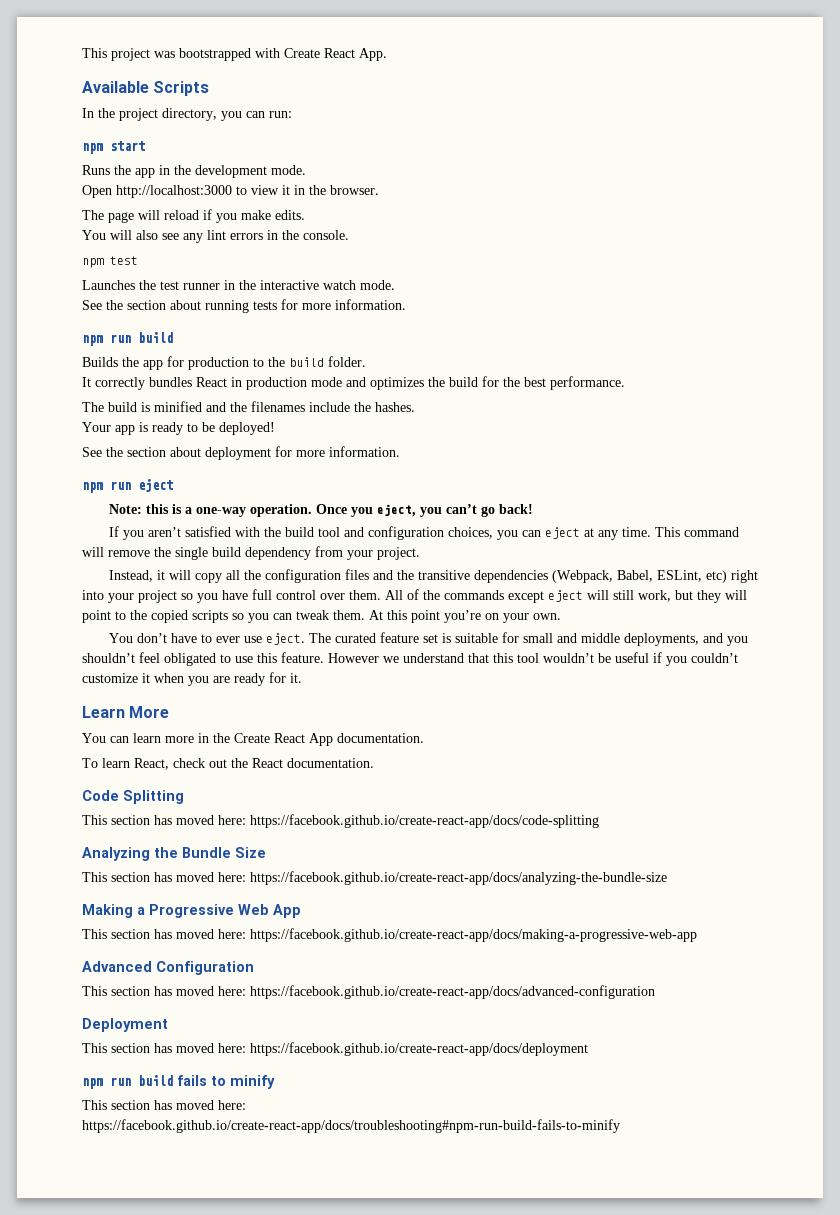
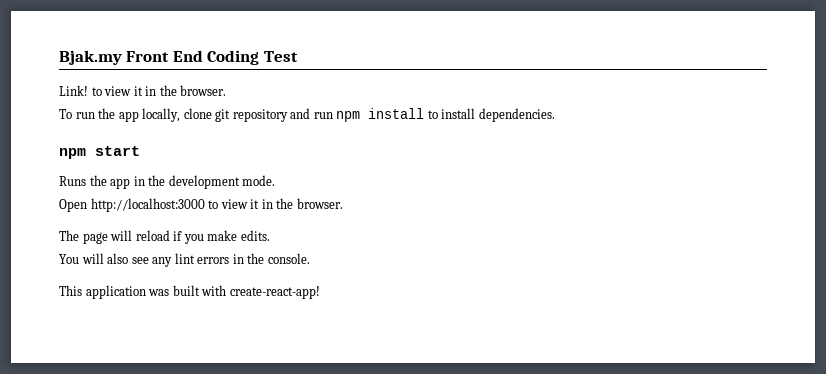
[82,48,387,61] [82,81,210,96] [82,108,292,121] This project was bootstrapped with Create React App. // Available Scripts // In the project directory, you can run: -> [59,50,298,65] [59,85,227,96] [59,108,555,122] Bjak.my Front End Coding Test // Link! to view it in the browser. // To run the app locally, clone git repository and run npm install to install dependencies.
[82,256,138,268] [82,280,395,290] [82,299,406,313] [82,332,173,346] [82,356,366,370] [82,376,625,390] [82,401,415,412] [82,422,275,435] [82,446,400,460] [82,479,173,493] [108,504,533,517] [108,526,739,540] [82,546,420,560] [108,569,758,583] [82,589,747,603] [82,610,561,623] [108,632,748,646] [82,652,738,666] [82,672,302,686] [82,706,170,718] [82,733,424,746] [82,758,374,770] [82,790,184,804] [82,814,599,828] [82,847,266,861] [82,871,667,885] [82,904,301,918] [82,928,697,942] [82,961,254,975] [82,985,655,999] [82,1018,168,1032] [82,1042,588,1056] [82,1075,275,1089] [82,1100,246,1110] [82,1119,620,1133] npm test // Launches the test runner in the interactive watch mode. // See the section about running tests for more information. // npm run build // Builds the app for production to the build folder. // It correctly bundles React in production mode and optimizes the build for the best performance. // The build is minified and the filenames include the hashes. // Your app is ready to be deployed! // See the section about deployment for more information. // npm run eject // Note: this is a one-way operation. Once you eject, you can’t go back! // If you aren’t satisfied with the build tool and configuration choices, you can eject at any time. This command will remove the single build dependency from your project. // Instead, it will copy all the configuration files and the transitive dependencies (Webpack, Babel, ESLint, etc) right into your project so you have full control over them. All of the commands except eject will still work, but they will point to the copied scripts so you can tweak them. At this point you’re on your own. // You don’t have to ever use eject. The curated feature set is suitable for small and middle deployments, and you shouldn’t feel obligated to use this feature. However we understand that this tool wouldn’t be useful if you couldn’t customize it when you are ready for it. // Learn More // You can learn more in the Create React App documentation. // To learn React, check out the React documentation. // Code Splitting // This section has moved here: https://facebook.github.io/create-react-app/docs/code-splitting // Analyzing the Bundle Size // This section has moved here: https://facebook.github.io/create-react-app/docs/analyzing-the-bundle-size // Making a Progressive Web App // This section has moved here: https://facebook.github.io/create-react-app/docs/making-a-progressive-web-app // Advanced Configuration // This section has moved here: https://facebook.github.io/create-react-app/docs/advanced-configuration // Deployment // This section has moved here: https://facebook.github.io/create-react-app/docs/deployment // npm run build fails to minify // This section has moved here: https://facebook.github.io/create-react-app/docs/troubleshooting#npm-run-build-fails-to-minify -> [59,285,320,299] This application was built with create-react-app!

